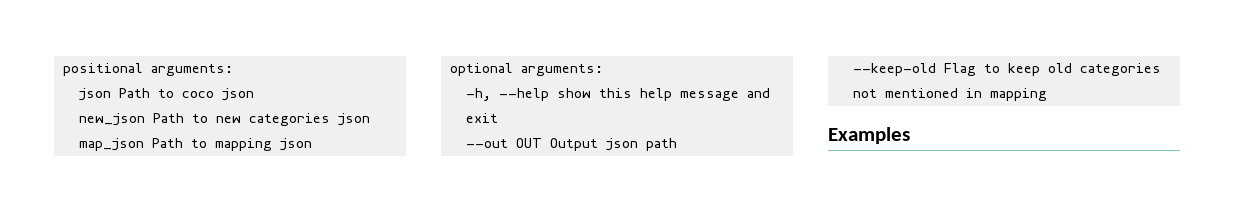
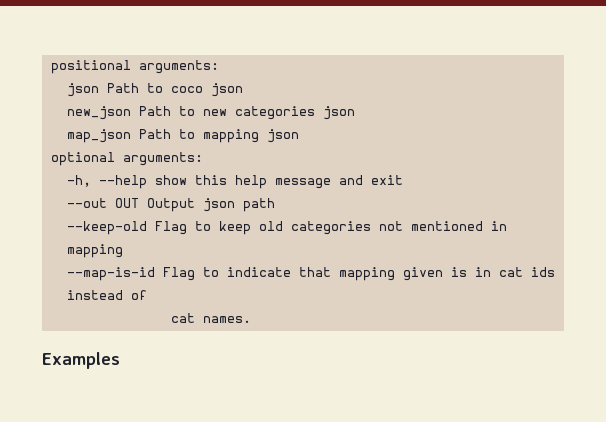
(1048, 94) none -> [66,267,555,281] [66,290,147,300] [170,313,251,323] // --map-is-id Flag to indicate that mapping given is in cat ids instead of // cat names.

